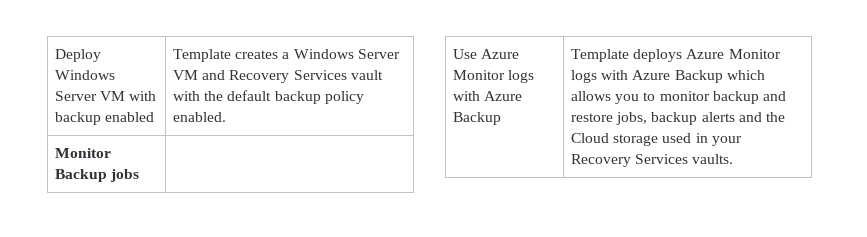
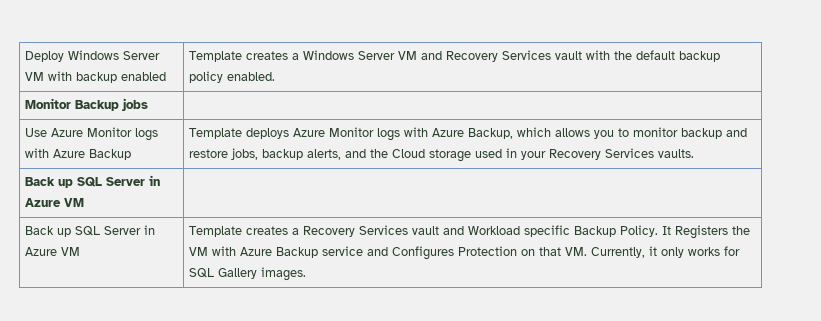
[674,70,723,83] Backup -> [467,128,513,139] Backup,
[701,112,735,122] alerts -> [306,149,341,160] alerts,
(734, 159) none -> [24,175,160,188] [24,198,84,207] [24,225,155,237] [24,247,80,256] [188,225,750,239] [188,246,740,260] [188,267,306,281] // Back up SQL Server in Azure VM | // Back up SQL Server in Azure VM | Template creates a Recovery Services vault and Workload specific Backup Policy. It Registers the VM with Azure Backup service and Configures Protection on that VM. Currently, it only works for SQL Gallery images.

